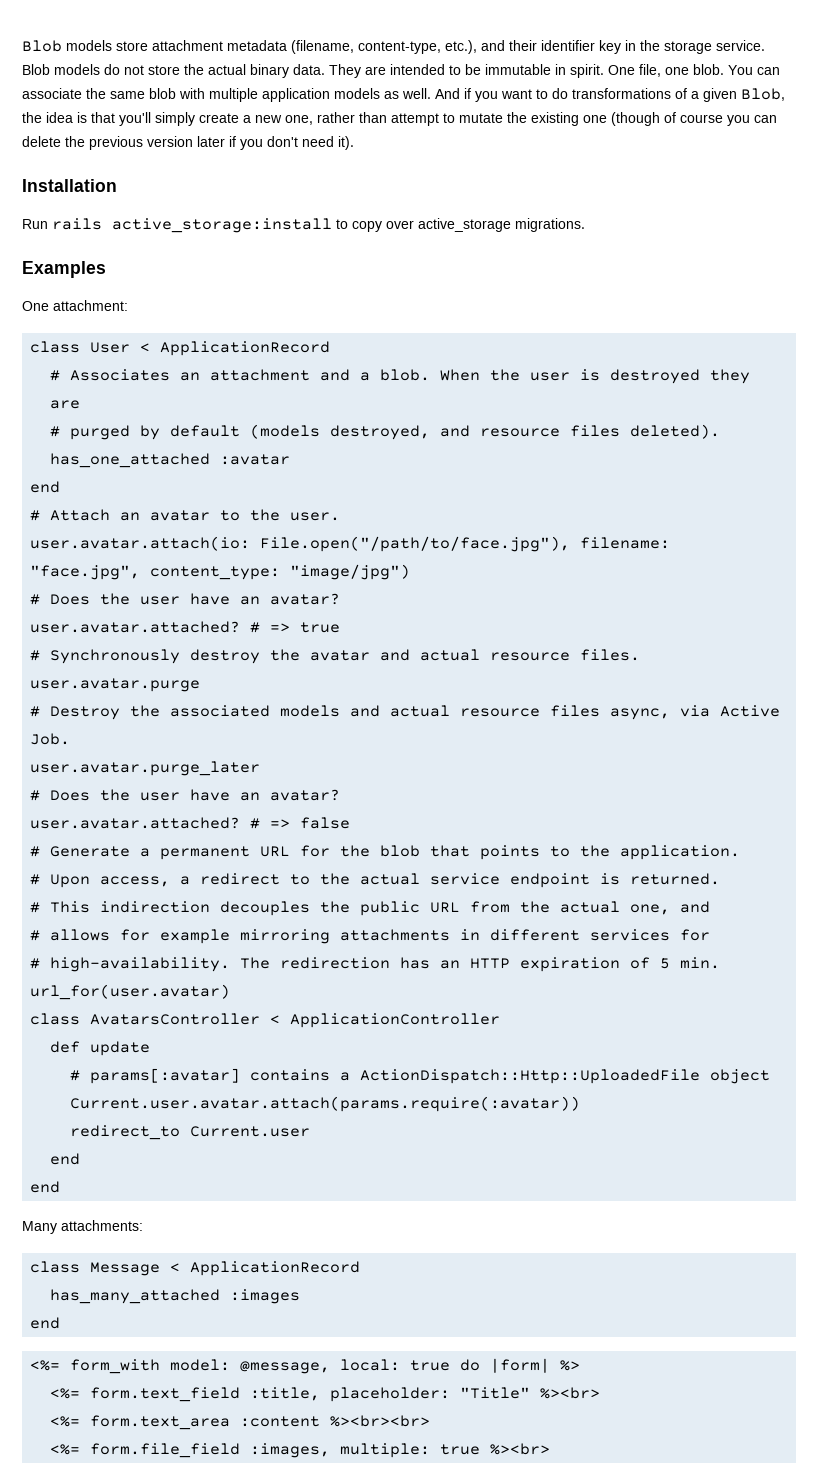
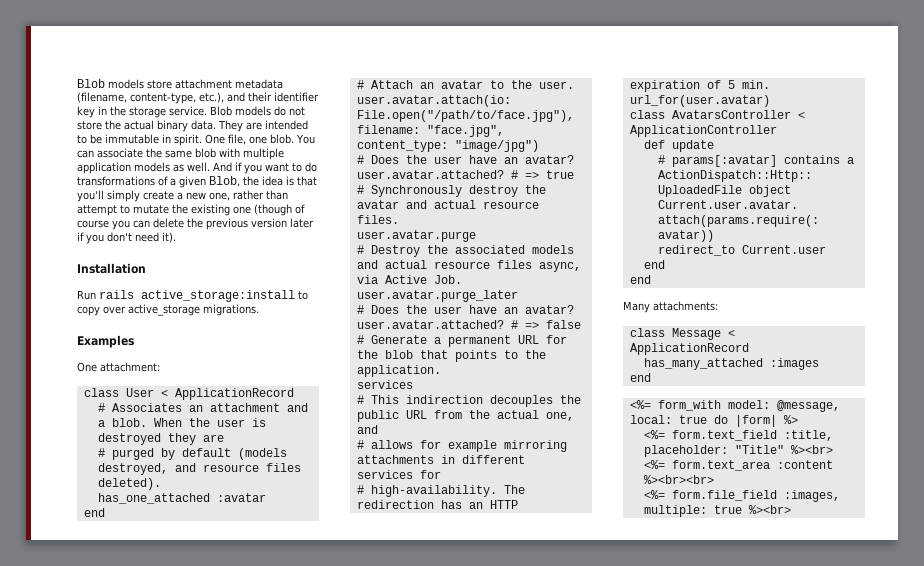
[30,873,721,888] # Upon access, a redirect to the actual service endpoint is returned. -> [356,380,413,389] services

